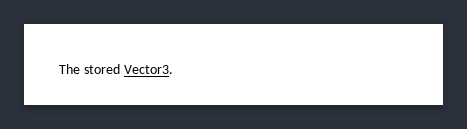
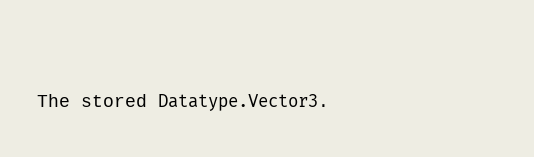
[123,65,173,74] Vector3. -> [158,94,329,111] Datatype.Vector3.

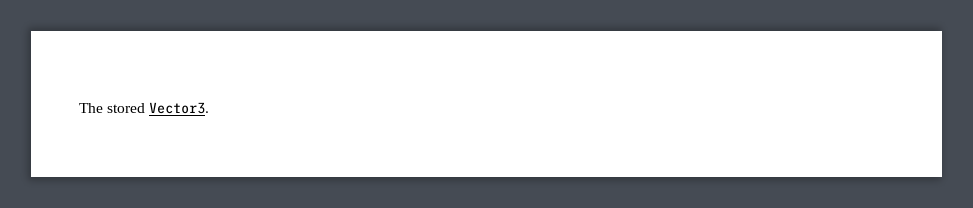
[158,94,329,111] Datatype.Vector3. -> [149,102,210,114] Vector3.

